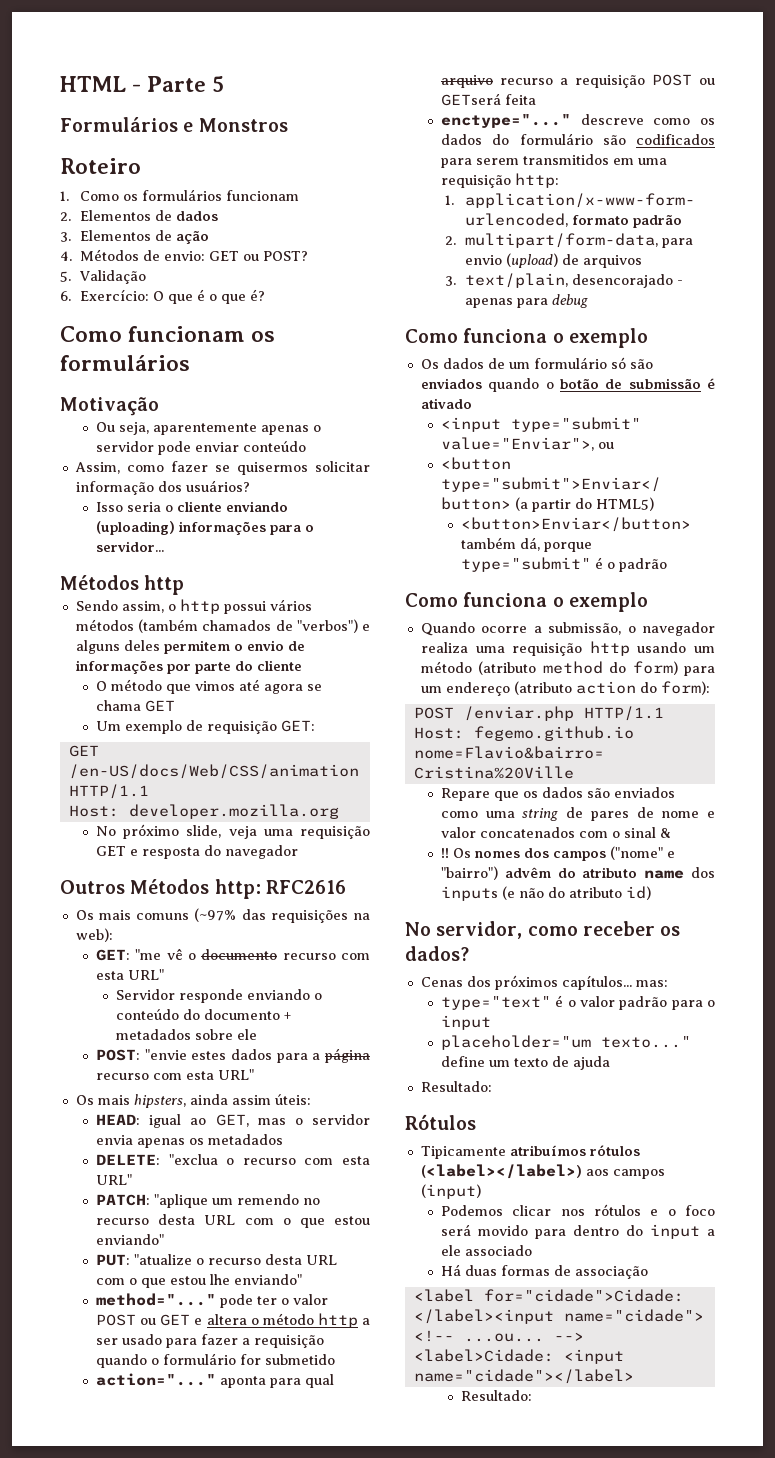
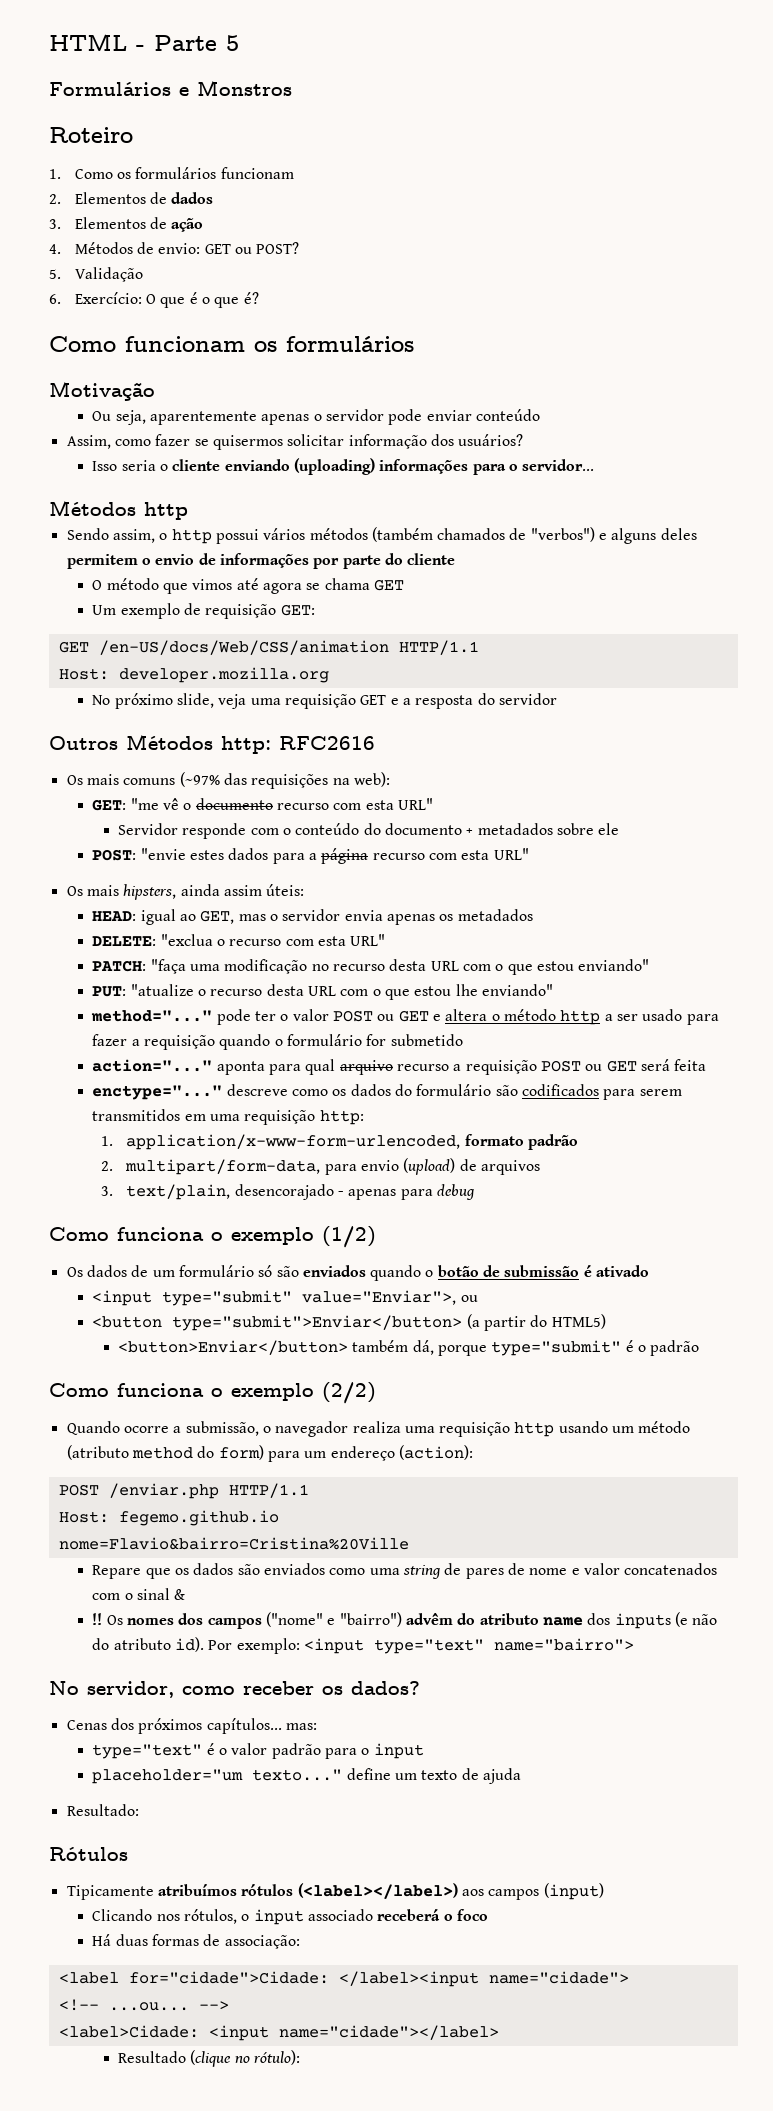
(139, 852) none -> [402,698,411,705] a
[225,845,299,859] navegador -> [498,693,557,705] servidor
[247,989,311,1000] enviando -> [250,828,279,835] com
[154,1194,300,1208] "aplique um remendo -> [150,959,308,974] "faça uma modificação
[441,93,502,106] GETserá -> [606,1059,670,1072] GET será
(648, 338) none -> [322,1226,376,1248] (1/2)
(648, 602) none -> [322,1382,376,1404] (2/2)
[513,681,710,695] (atributo action do form): -> [398,1445,473,1460] (action):
[626,886,652,900] id) -> [175,1637,634,1654] id). Por exemplo: <input type="text" name="bairro">
[441,1204,715,1216] [441,1224,715,1239] [441,1245,533,1256] Podemos clicar nos rótulos e o foco será movido para dentro do input a ele associado -> [92,1909,488,1925] Clicando nos rótulos, o input associado receberá o foco
[575,1266,649,1279] associação -> [224,1935,300,1949] associação:
[461,1390,533,1401] Resultado: -> [118,2050,301,2067] Resultado (clique no rótulo):

